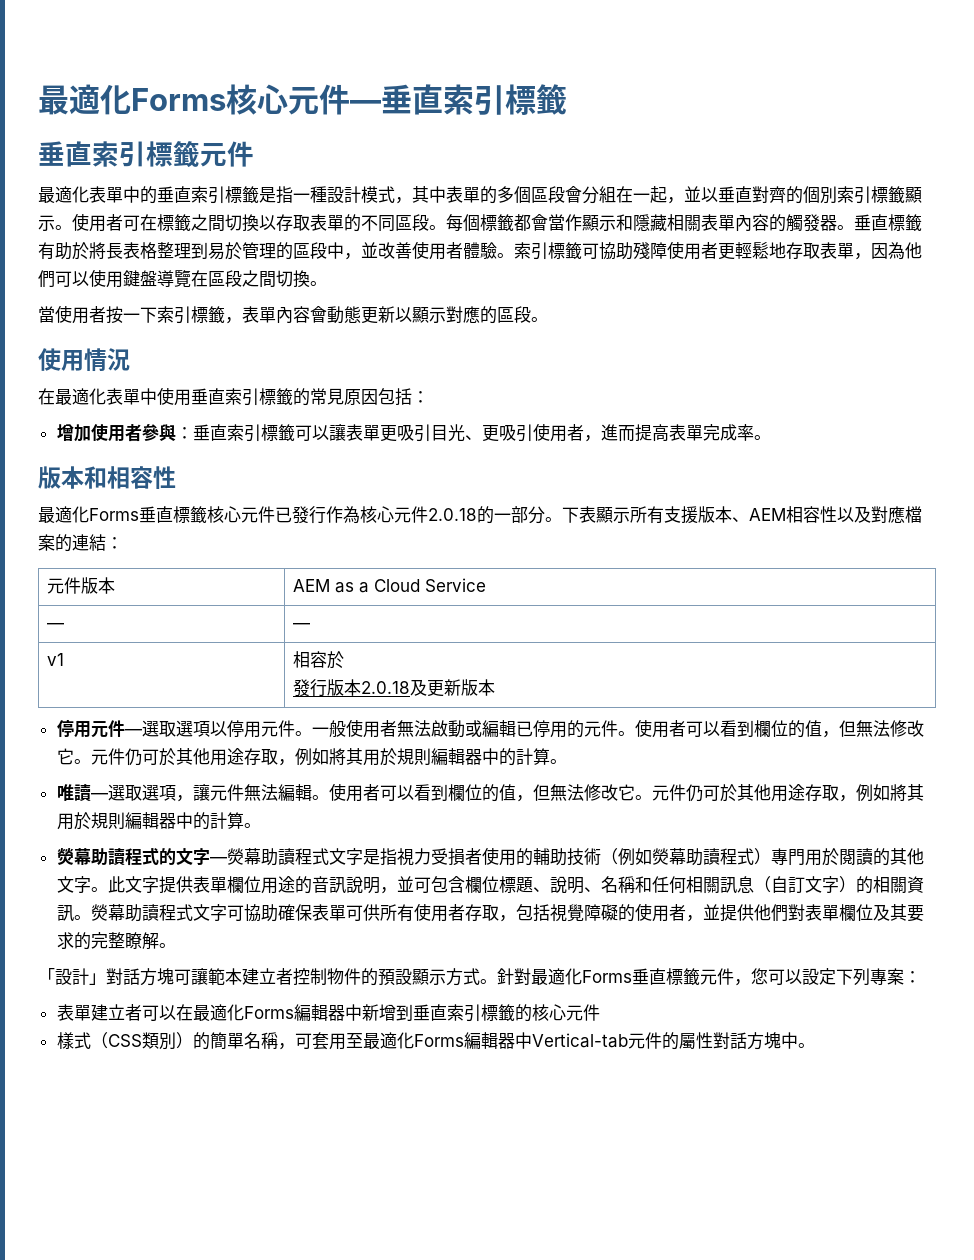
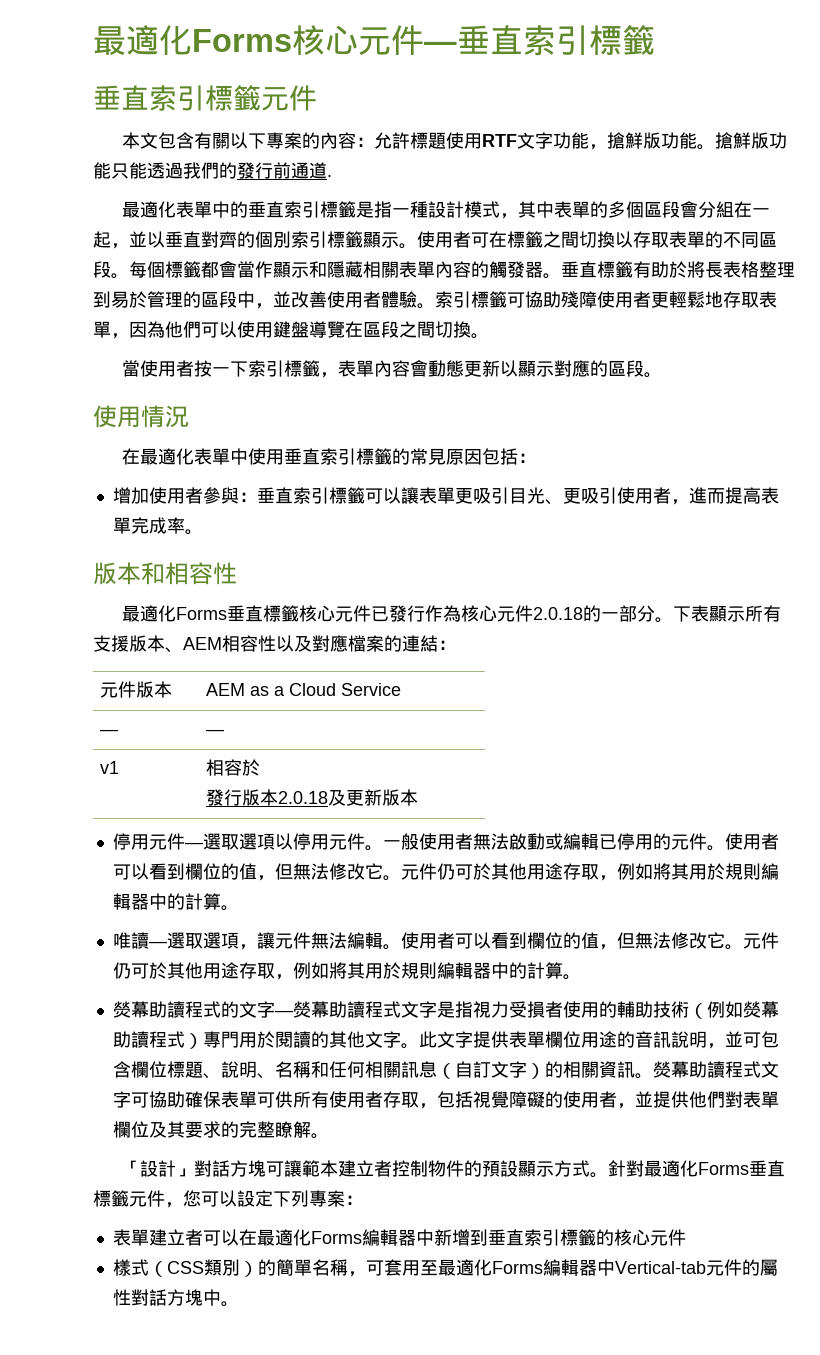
(254, 154) none -> [121,132,787,150] [93,162,332,179] // 本文包含有關以下專案的內容：允許標題使用RTF文字功能，搶鮮版功能。搶鮮版功能只能透過我們的發行前通道.

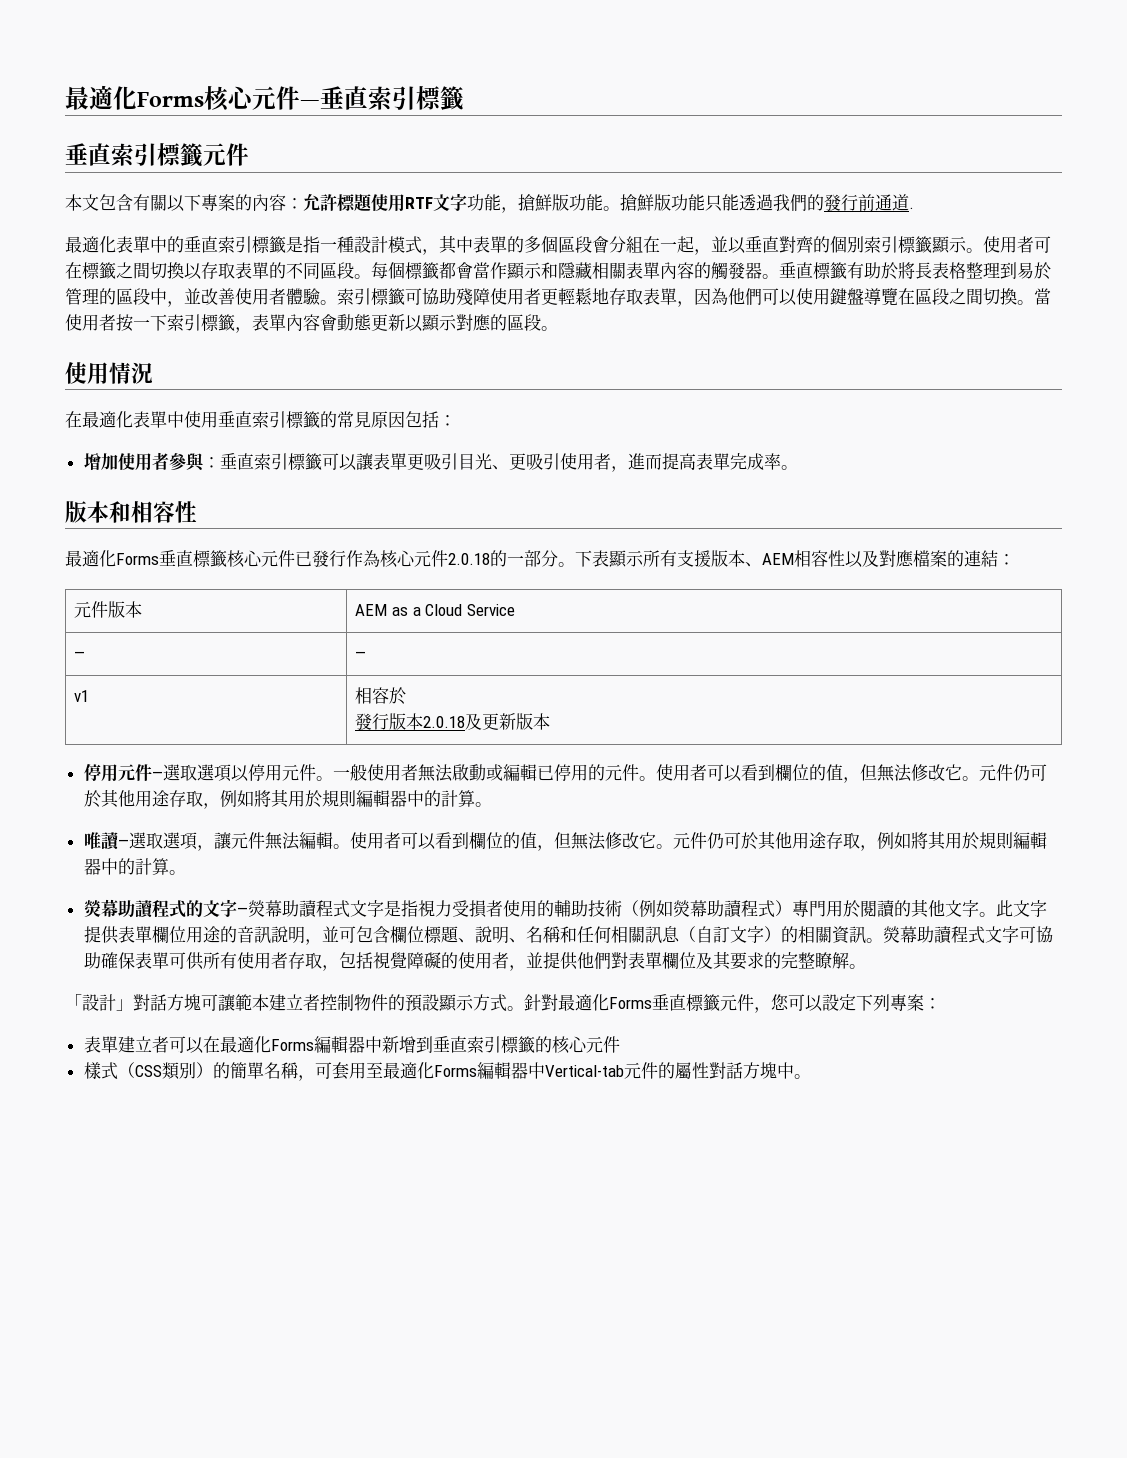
(489, 336) // -> (1034, 302) none

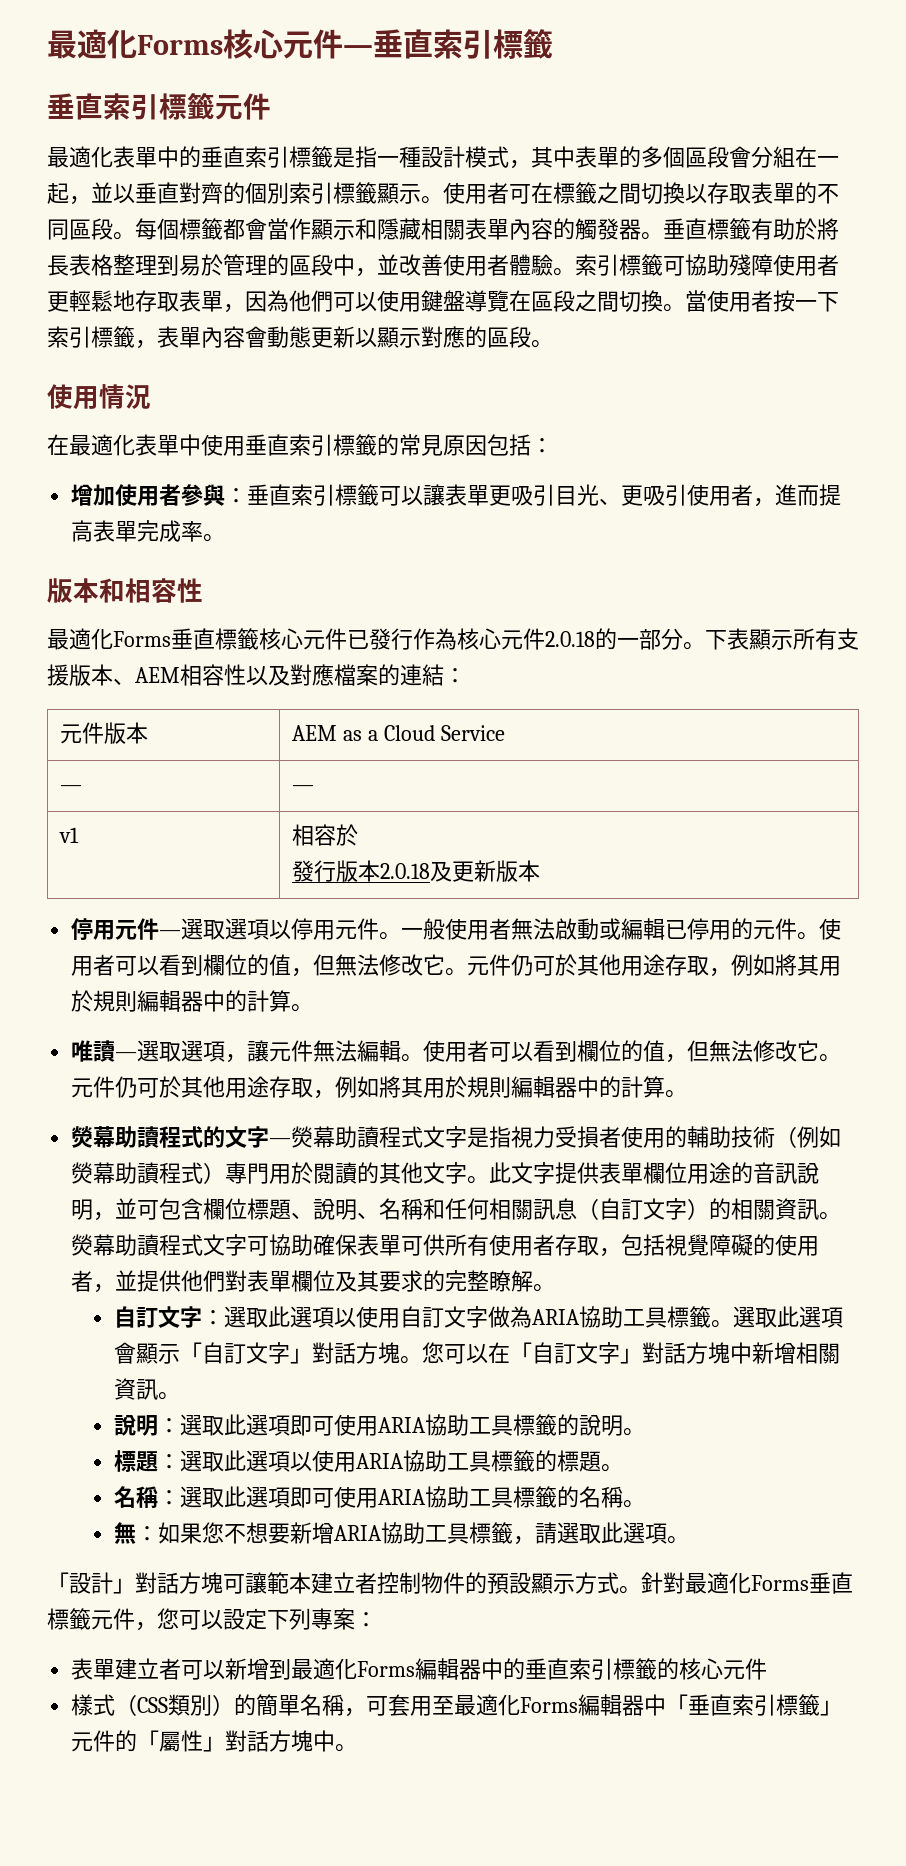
[65,193,914,213] // 本文包含有關以下專案的內容：允許標題使用RTF文字功能，搶鮮版功能。搶鮮版功能只能透過我們的發行前通道. -> (271, 106) none
(866, 966) none -> [113,1306,843,1328] [113,1342,840,1364] [113,1378,180,1401] [113,1414,645,1436] [113,1450,623,1472] [113,1486,645,1508] [113,1522,689,1545] // 自訂文字：選取此選項以使用自訂文字做為ARIA協助工具標籤。選取此選項會顯示「自訂文字」對話方塊。您可以在「自訂文字」對話方塊中新增相關資訊。 // 說明：選取此選項即可使用ARIA協助工具標籤的說明。 // 標題：選取此選項以使用ARIA協助工具標籤的標題。 // 名稱：選取此選項即可使用ARIA協助工具標籤的名稱。 // 無：如果您不想要新增ARIA協助工具標籤，請選取此選項。
[202,1036,433,1053] 在最適化Forms編輯器中新增到 -> [225,1658,526,1680] 新增到最適化Forms編輯器中的
[544,1062,709,1079] Vertical-tab元件的屬性 -> [666,1694,843,1716] [71,1730,226,1752] 「垂直索引標籤」元件的「屬性」

